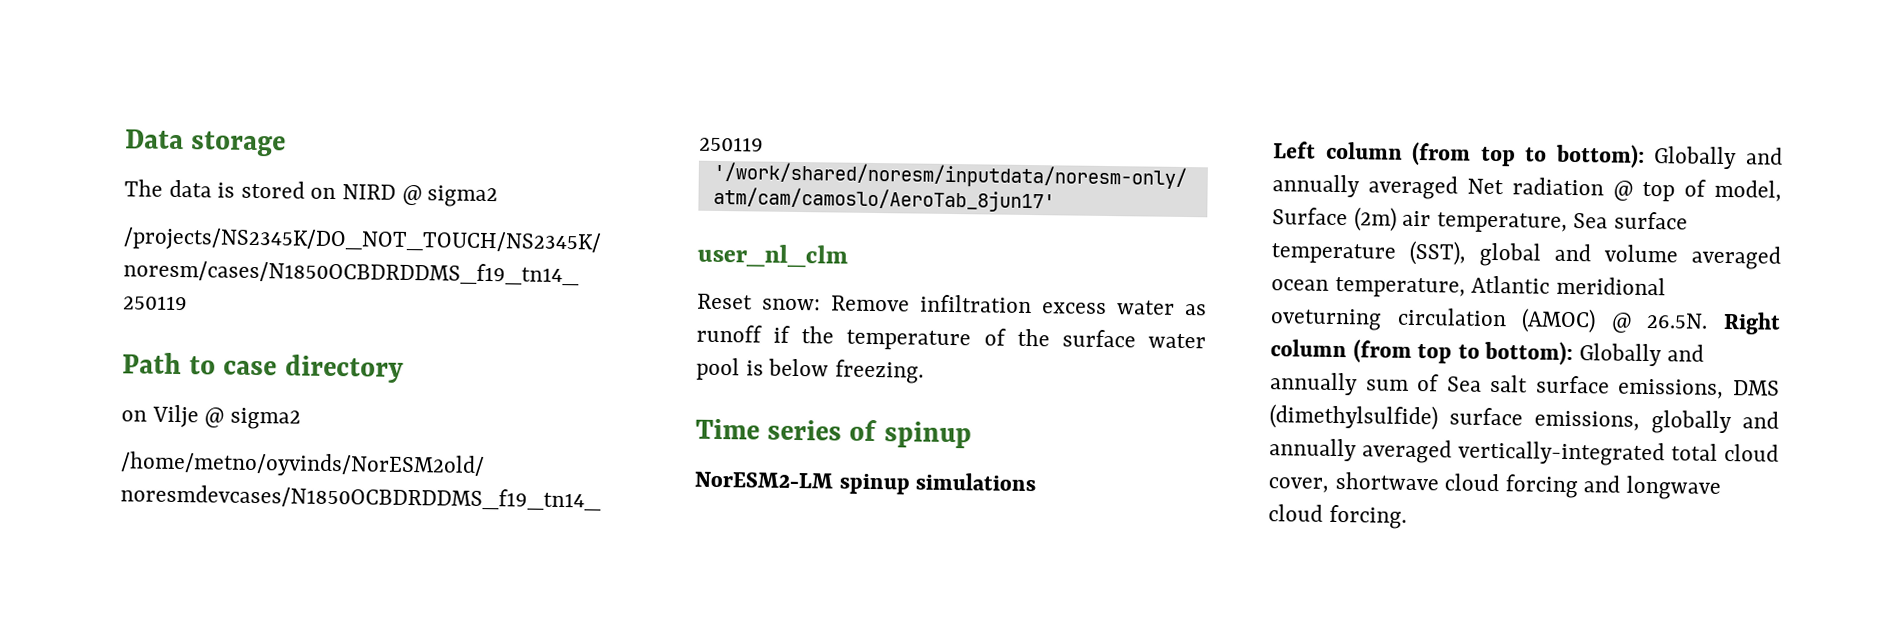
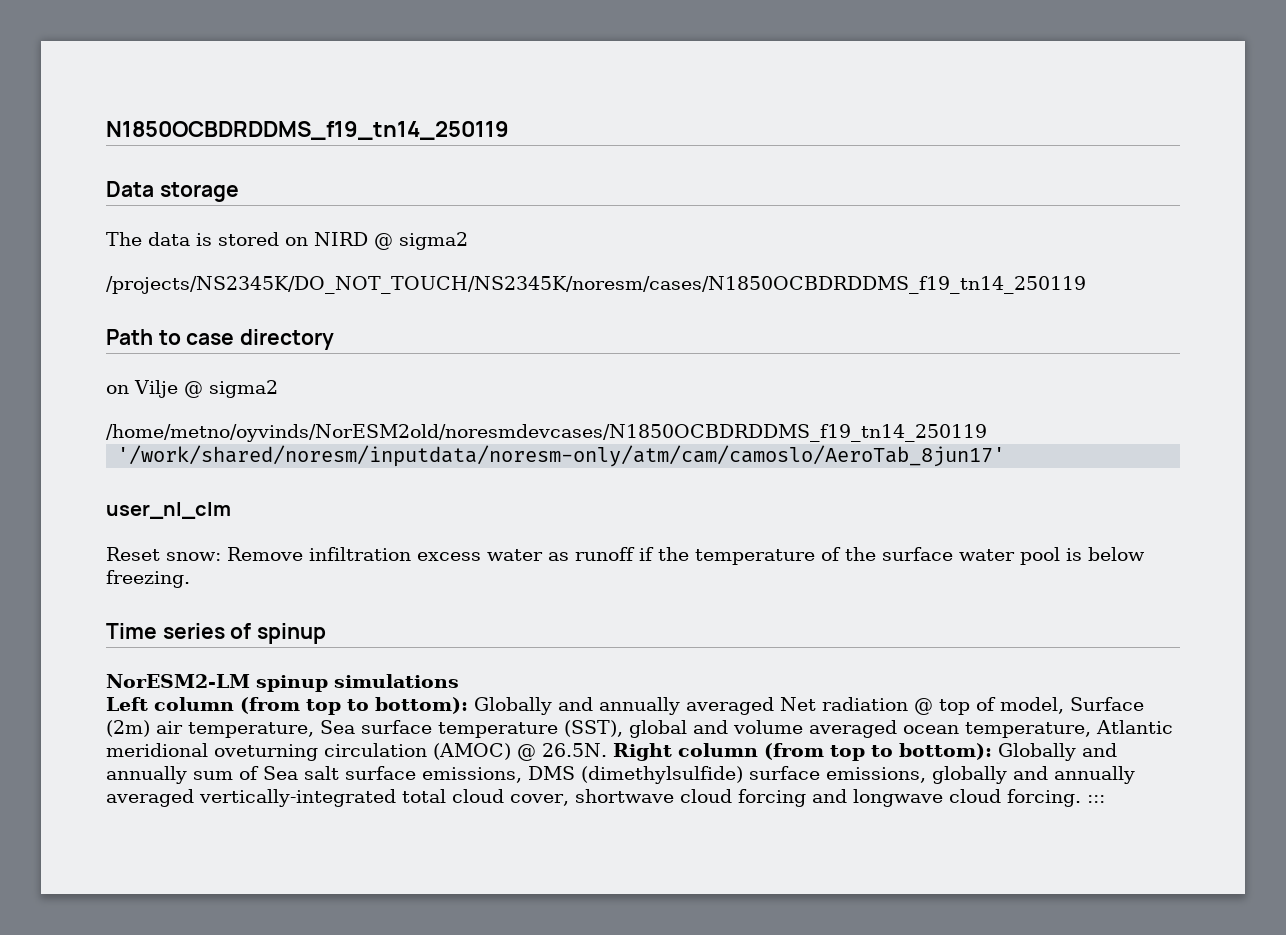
(125, 139) none -> [106,121,509,140] N1850OCBDRDDMS_f19_tn14_250119 //
(1407, 516) none -> [1086,795,1105,803] :::

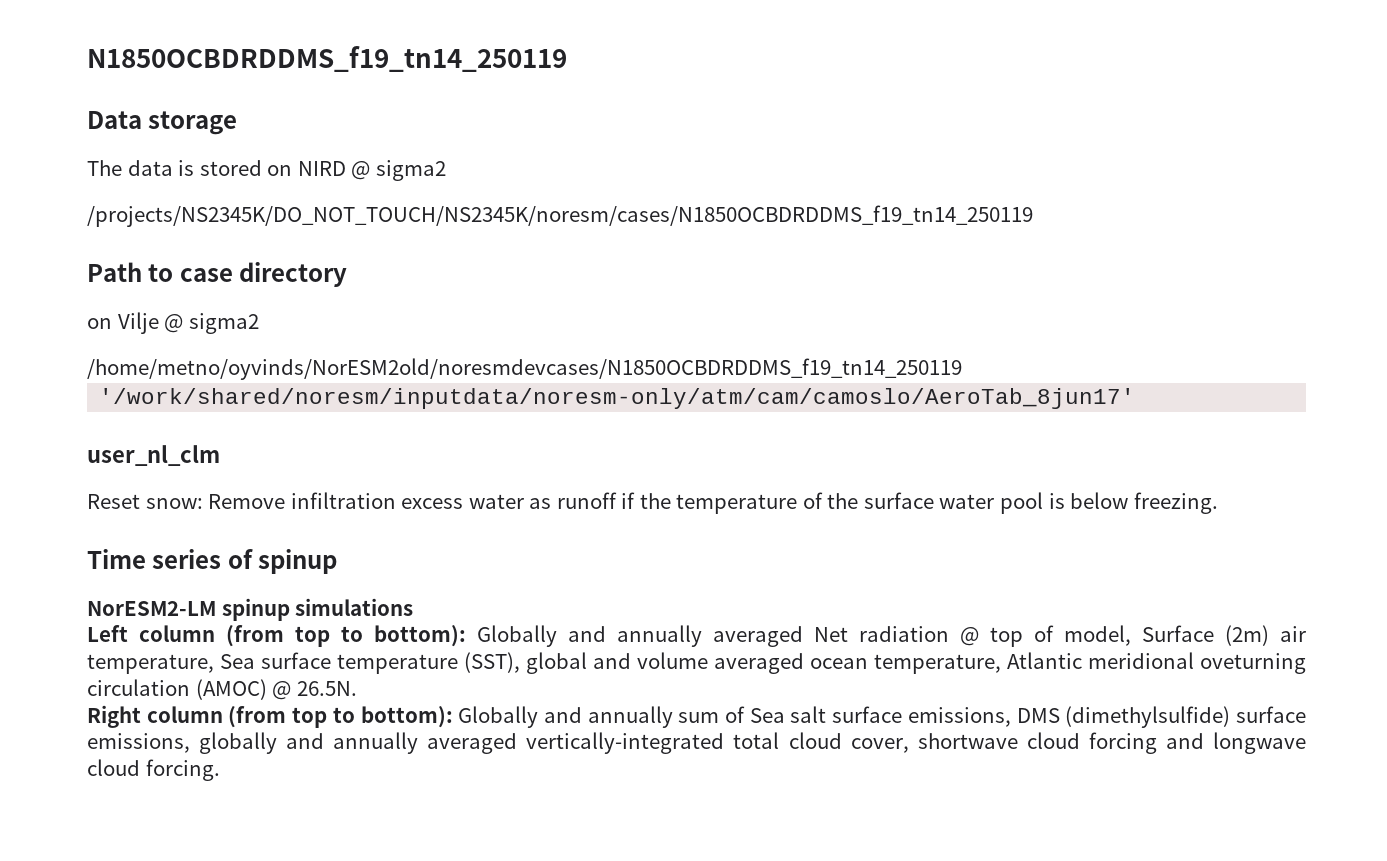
(607, 750) none -> (357, 688) //
[1086,795,1105,803] ::: -> (220, 770) none

